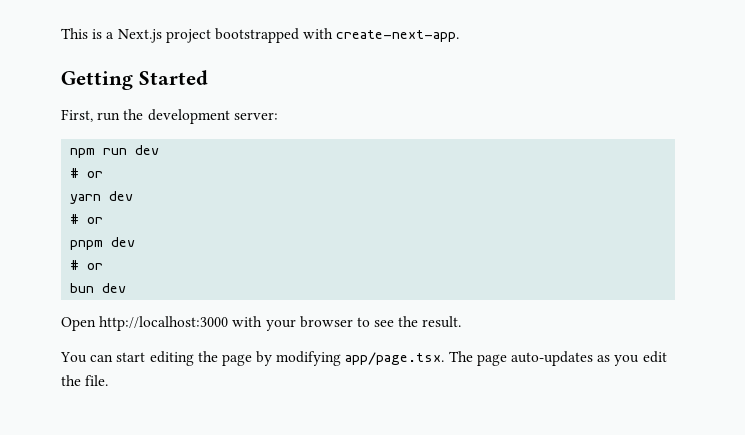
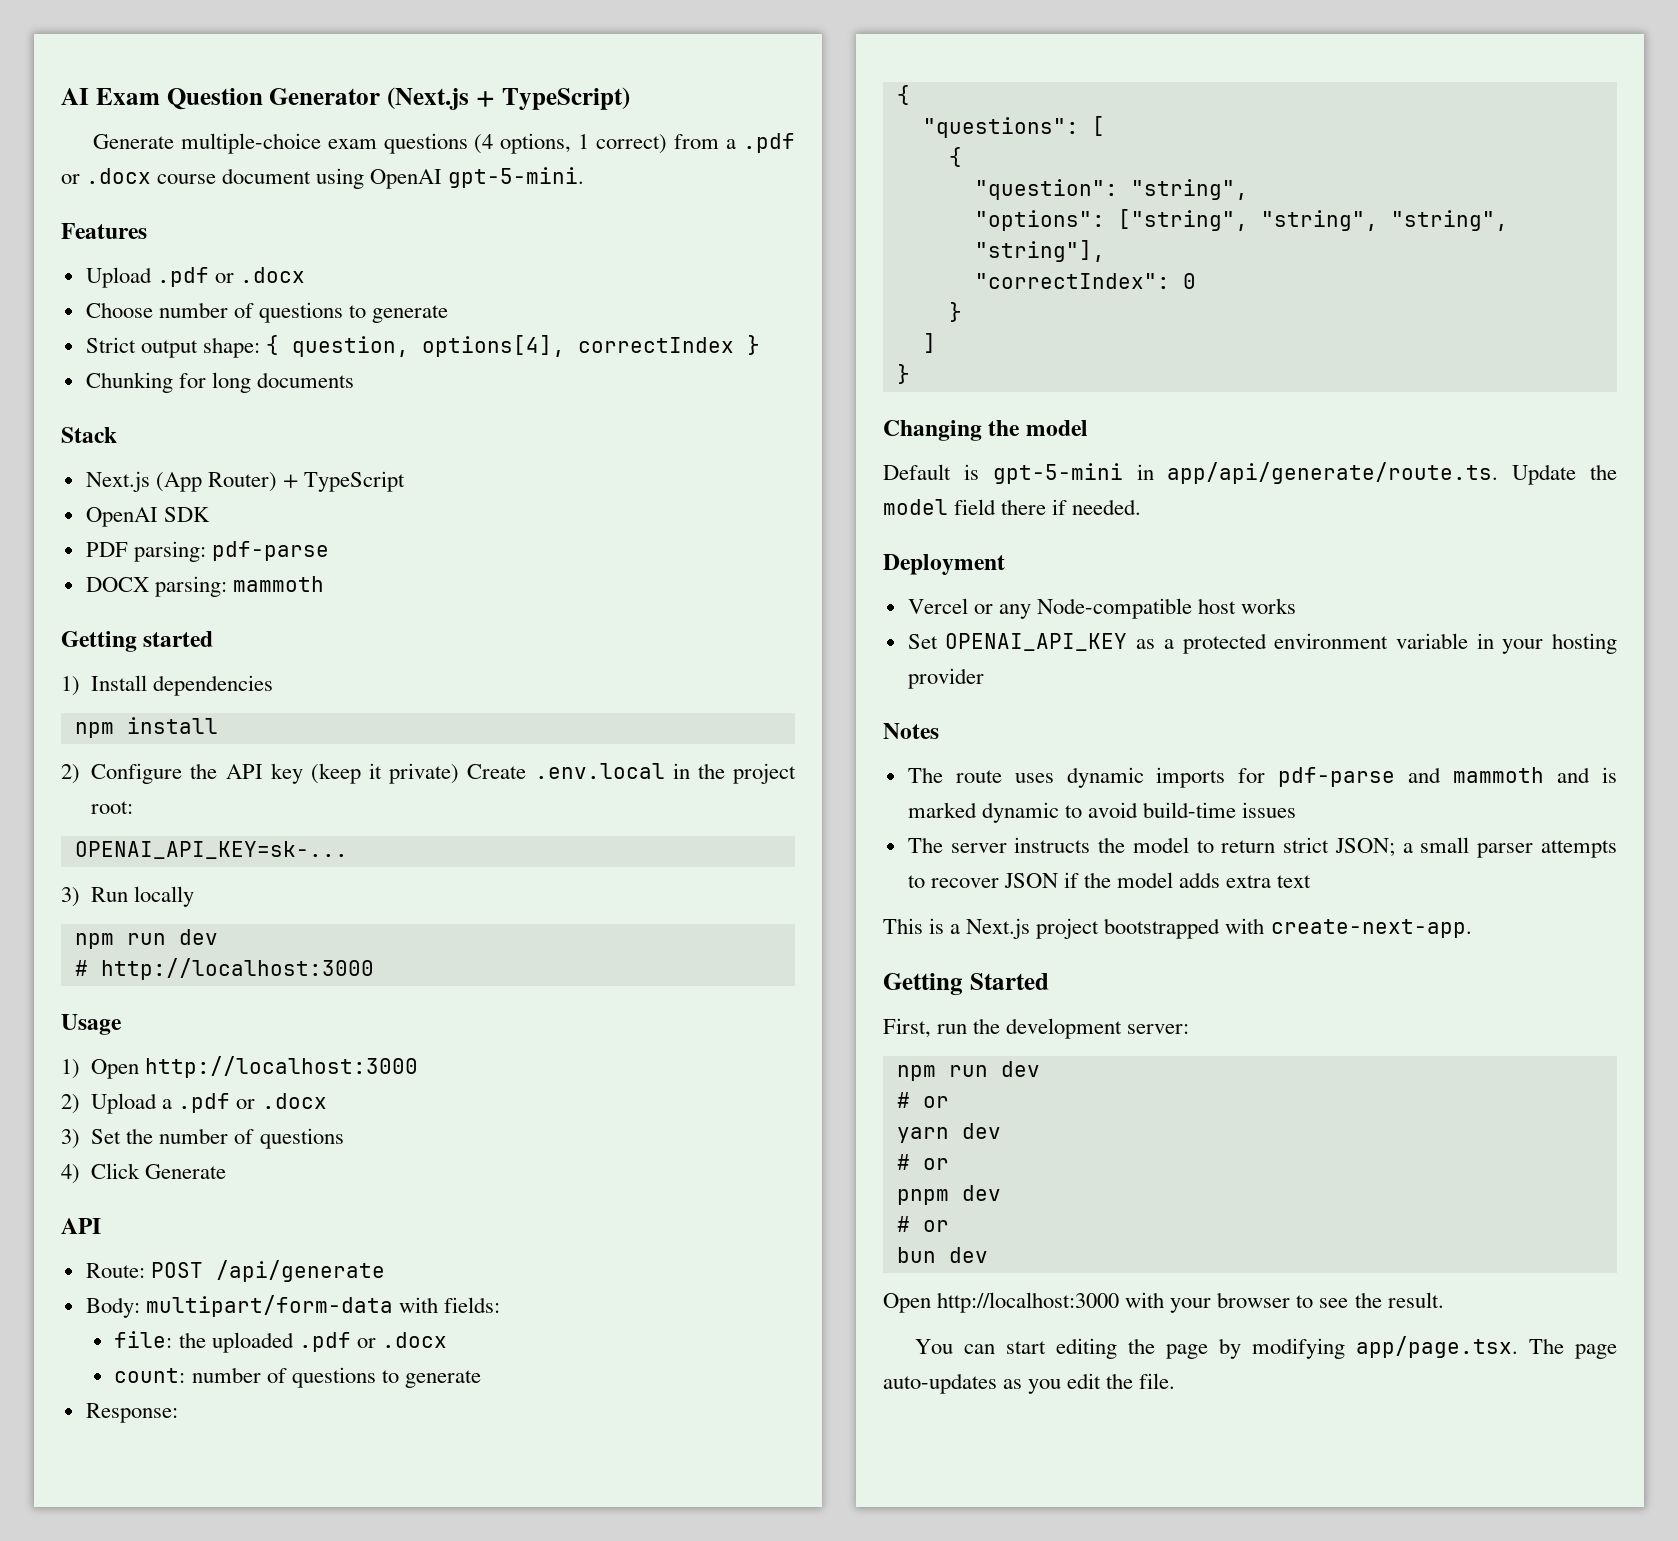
(61, 33) none -> [61,87,630,110] [92,133,796,154] [61,167,585,189] [61,223,147,239] [85,267,305,288] [85,302,449,323] [85,335,760,358] [85,372,354,393] [61,427,117,443] [85,471,406,492] [85,507,210,527] [85,541,329,562] [85,576,324,597] [61,631,214,652] [61,675,274,696] [74,717,218,738] [61,763,796,784] [91,801,134,814] [74,841,348,859] [61,886,195,907] [74,929,218,949] [74,958,374,980] [61,1014,122,1035] [61,1056,419,1079] [61,1093,327,1114] [61,1128,344,1149] [61,1163,227,1184] [61,1218,101,1234] [85,1260,385,1282] [85,1295,500,1318] [114,1331,447,1353] [114,1367,481,1388] [85,1403,178,1423] [896,85,910,105] [922,116,1105,138] [948,147,962,167] [974,179,1248,200] [974,209,1508,231] [974,240,1105,262] [974,273,1196,289] [948,302,962,322] [922,333,936,353] [896,364,910,384] [883,420,1088,441] [883,462,1617,485] [883,499,1142,515] [883,554,1005,575] [907,598,1297,619] [907,633,1617,654] [907,668,984,689] [883,723,939,739] [907,767,1617,788] [907,802,1297,823] [907,837,1617,858] [907,872,1312,888] AI Exam Question Generator (Next.js + TypeScript) // Generate multiple‑choice exam questions (4 options, 1 correct) from a .pdf or .docx course document using OpenAI gpt-5-mini. // Features // Upload .pdf or .docx // Choose number of questions to generate // Strict output shape: { question, options[4], correctIndex } // Chunking for long documents // Stack // Next.js (App Router) + TypeScript // OpenAI SDK // PDF parsing: pdf-parse // DOCX parsing: mammoth // Getting started // 1) Install dependencies // npm install // 2) Configure the API key (keep it private) Create .env.local in the project root: // OPENAI_API_KEY=sk-... // 3) Run locally // npm run dev // # http://localhost:3000 // Usage // 1) Open http://localhost:3000 // 2) Upload a .pdf or .docx // 3) Set the number of questions // 4) Click Generate // API // Route: POST /api/generate // Body: multipart/form-data with fields: // file: the uploaded .pdf or .docx // count: number of questions to generate // Response: // { // "questions": [ // { // "question": "string", // "options": ["string", "string", "string", "string"], // "correctIndex": 0 // } // ] // } // Changing the model // Default is gpt-5-mini in app/api/generate/route.ts. Update the model field there if needed. // Deployment // Vercel or any Node‑compatible host works // Set OPENAI_API_KEY as a protected environment variable in your hosting provider // Notes // The route uses dynamic imports for pdf-parse and mammoth and is marked dynamic to avoid build‑time issues // The server instructs the model to return strict JSON; a small parser attempts to recover JSON if the model adds extra text //

